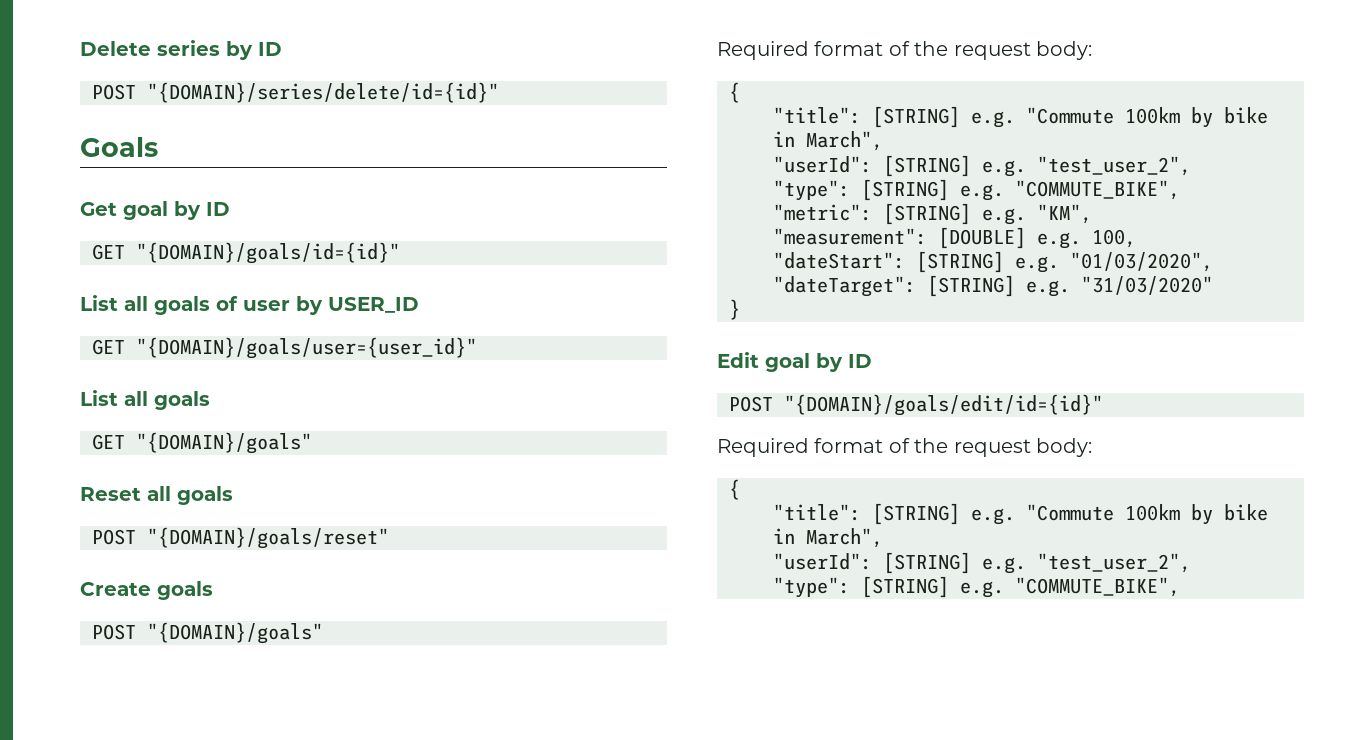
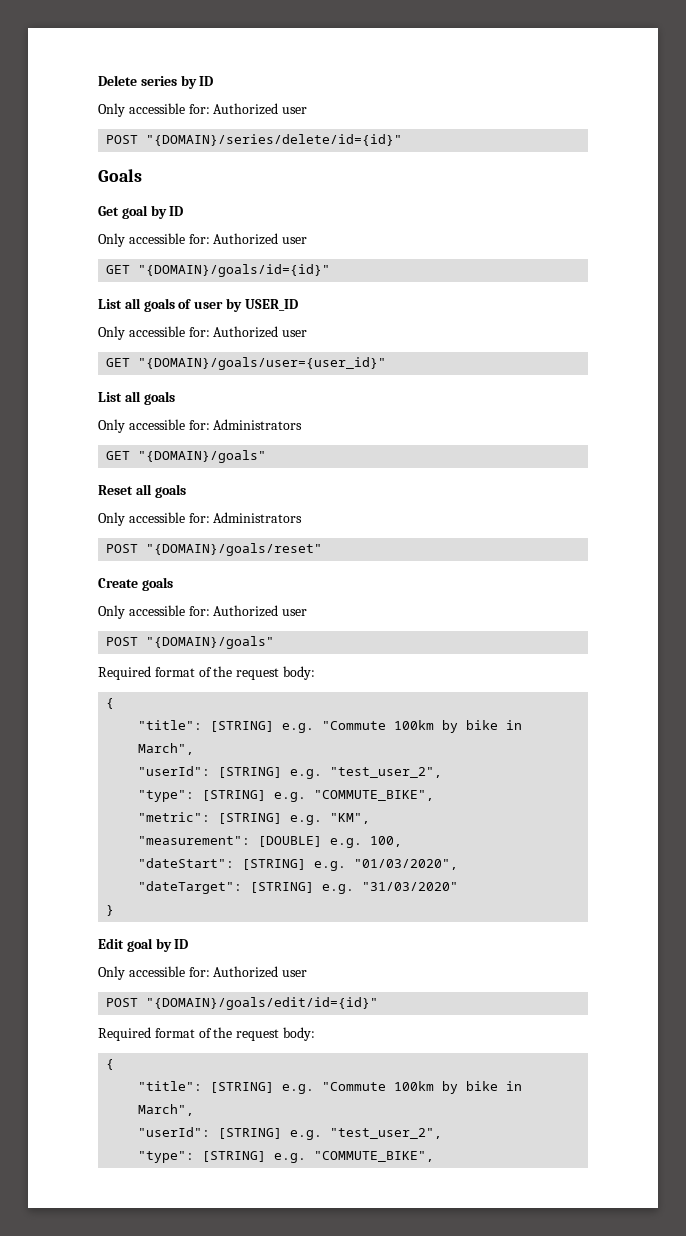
(282, 49) none -> [98,103,308,117] // Only accessible for: Authorized user
(230, 209) none -> [98,233,308,247] // Only accessible for: Authorized user
(419, 305) none -> [98,326,308,340] // Only accessible for: Authorized user
(210, 400) none -> [98,419,303,433] // Only accessible for: Administrators
(233, 495) none -> [98,512,303,526] // Only accessible for: Administrators
(213, 590) none -> [98,605,308,619] // Only accessible for: Authorized user
(872, 361) none -> [98,966,308,980] // Only accessible for: Authorized user

